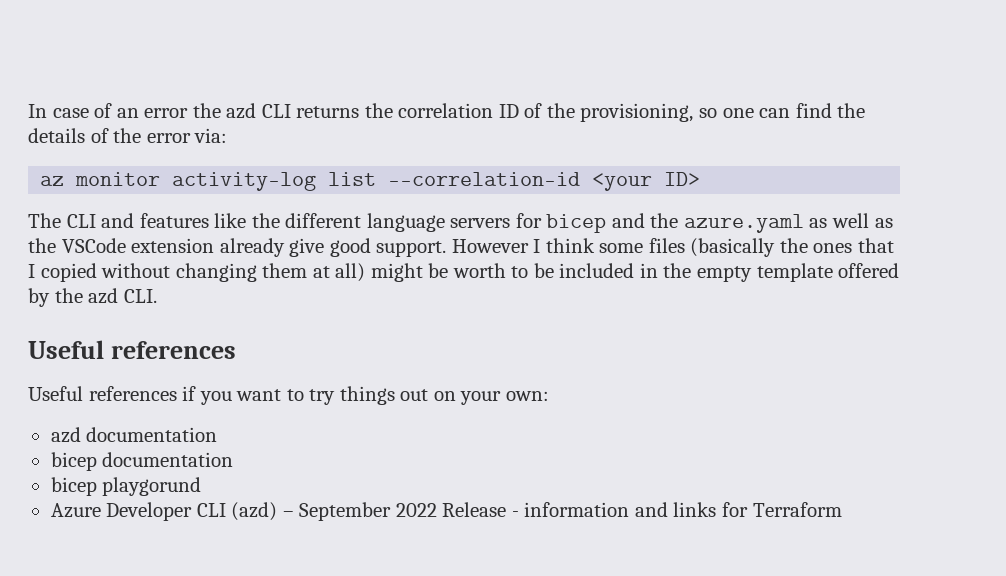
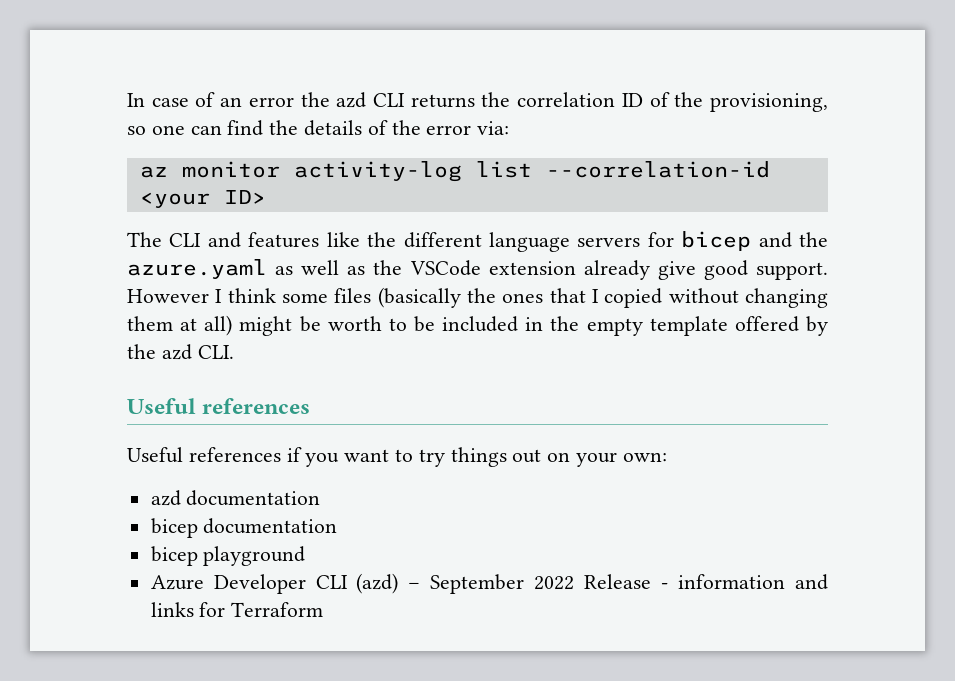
[102,477,202,496] playgorund -> [203,546,306,566] playground

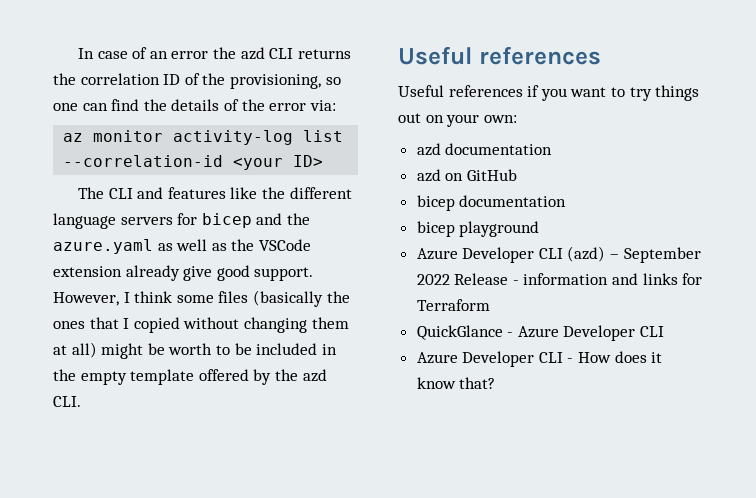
[127,289,209,303] However -> [53,292,119,306] However,
(321, 498) none -> [416,169,517,182] // azd on GitHub
(324, 609) none -> [416,325,665,341] [416,351,663,367] [416,377,496,389] // QuickGlance - Azure Developer CLI // Azure Developer CLI - How does it know that?

